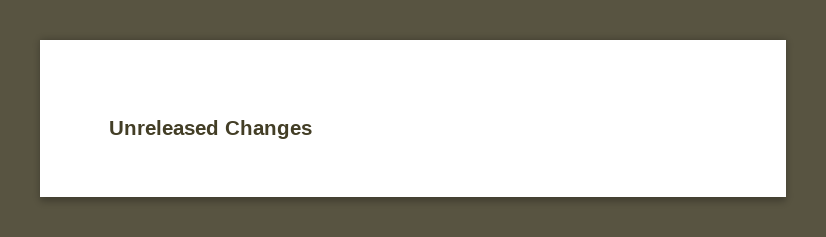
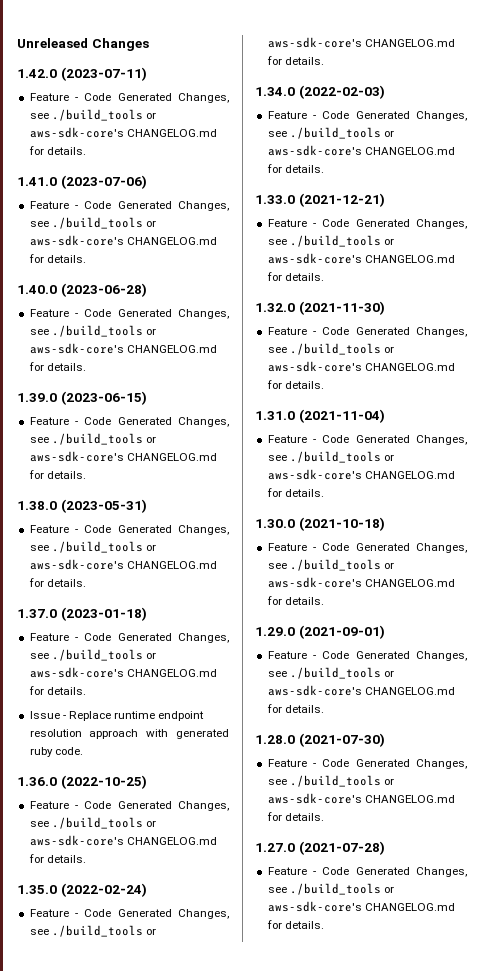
(312, 129) none -> [17,67,147,81] [29,93,229,103] [29,109,156,121] [29,127,217,138] [28,146,86,155] [17,175,147,189] [29,201,229,211] [29,217,156,229] [29,235,217,246] [28,254,86,263] [17,283,147,297] [29,309,229,319] [29,325,156,337] [29,343,217,354] [28,362,86,371] [17,391,147,405] [29,417,229,427] [29,433,156,445] [29,451,217,462] [28,470,86,479] [17,499,147,513] [29,525,229,535] [29,541,156,553] [29,559,217,570] [28,578,86,587] [17,607,147,621] [29,633,229,643] [29,649,156,661] [29,667,217,678] [28,686,86,695] [29,711,205,721] [29,729,229,739] [29,747,83,757] [17,775,147,789] [29,801,229,811] [29,817,156,829] [29,835,217,846] [28,854,86,863] [17,883,147,897] [29,909,229,919] [29,925,156,937] [267,37,455,48] [266,56,324,65] [255,85,385,99] [267,111,467,121] [267,127,394,139] [267,145,455,156] [266,164,324,173] [255,193,385,207] [267,219,467,229] [267,235,394,247] [267,253,455,264] [266,272,324,281] [255,301,385,315] [267,327,467,337] [267,343,394,355] [267,361,455,372] [266,380,324,389] [255,409,385,423] [267,435,467,445] [267,451,394,463] [267,469,455,480] [266,488,324,497] [255,517,385,531] [267,543,467,553] [267,559,394,571] [267,577,455,588] [266,596,324,605] [255,625,385,639] [267,651,467,661] [267,667,394,679] [267,685,455,696] [266,704,324,713] [255,733,385,747] [267,759,467,769] [267,775,394,787] [267,793,455,804] [266,812,324,821] [255,841,385,855] [267,867,467,877] [267,883,394,895] [267,901,455,912] [266,920,324,929] // 1.42.0 (2023-07-11) // Feature - Code Generated Changes, see ./build_tools or aws-sdk-core's CHANGELOG.md for details. // 1.41.0 (2023-07-06) // Feature - Code Generated Changes, see ./build_tools or aws-sdk-core's CHANGELOG.md for details. // 1.40.0 (2023-06-28) // Feature - Code Generated Changes, see ./build_tools or aws-sdk-core's CHANGELOG.md for details. // 1.39.0 (2023-06-15) // Feature - Code Generated Changes, see ./build_tools or aws-sdk-core's CHANGELOG.md for details. // 1.38.0 (2023-05-31) // Feature - Code Generated Changes, see ./build_tools or aws-sdk-core's CHANGELOG.md for details. // 1.37.0 (2023-01-18) // Feature - Code Generated Changes, see ./build_tools or aws-sdk-core's CHANGELOG.md for details. // Issue - Replace runtime endpoint resolution approach with generated ruby code. // 1.36.0 (2022-10-25) // Feature - Code Generated Changes, see ./build_tools or aws-sdk-core's CHANGELOG.md for details. // 1.35.0 (2022-02-24) // Feature - Code Generated Changes, see ./build_tools or aws-sdk-core's CHANGELOG.md for details. // 1.34.0 (2022-02-03) // Feature - Code Generated Changes, see ./build_tools or aws-sdk-core's CHANGELOG.md for details. // 1.33.0 (2021-12-21) // Feature - Code Generated Changes, see ./build_tools or aws-sdk-core's CHANGELOG.md for details. // 1.32.0 (2021-11-30) // Feature - Code Generated Changes, see ./build_tools or aws-sdk-core's CHANGELOG.md for details. // 1.31.0 (2021-11-04) // Feature - Code Generated Changes, see ./build_tools or aws-sdk-core's CHANGELOG.md for details. // 1.30.0 (2021-10-18) // Feature - Code Generated Changes, see ./build_tools or aws-sdk-core's CHANGELOG.md for details. // 1.29.0 (2021-09-01) // Feature - Code Generated Changes, see ./build_tools or aws-sdk-core's CHANGELOG.md for details. // 1.28.0 (2021-07-30) // Feature - Code Generated Changes, see ./build_tools or aws-sdk-core's CHANGELOG.md for details. // 1.27.0 (2021-07-28) // Feature - Code Generated Changes, see ./build_tools or aws-sdk-core's CHANGELOG.md for details.

